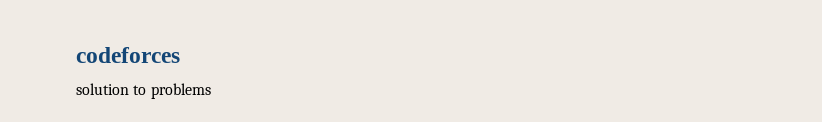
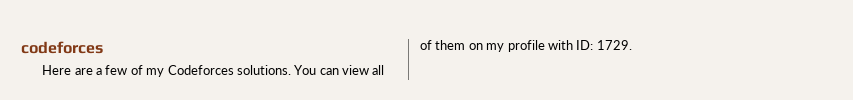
[76,83,211,99] solution to problems -> [42,65,385,77] [420,40,632,52] Here are a few of my Codeforces solutions. You can view all of them on my profile with ID: 1729.

